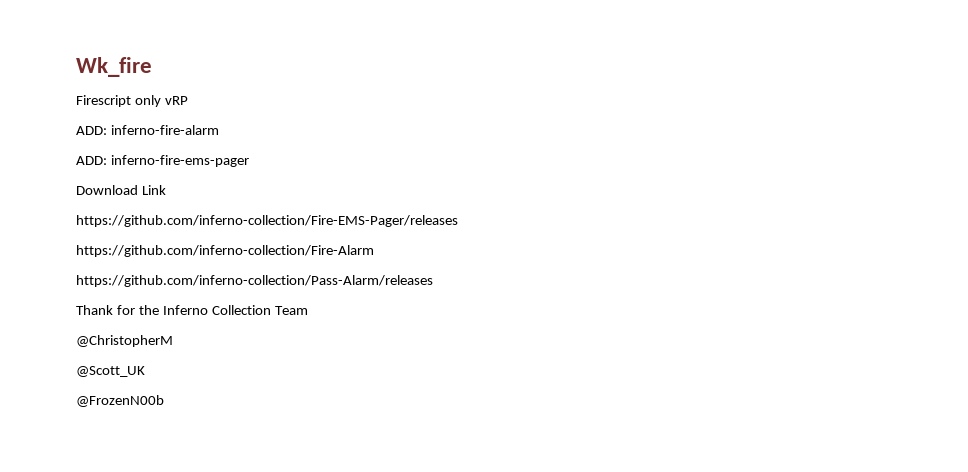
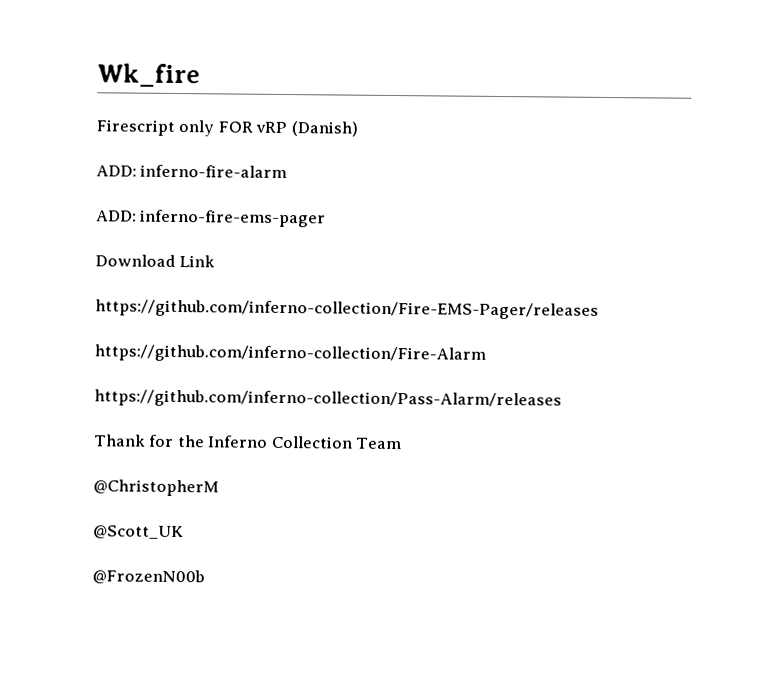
(161, 101) none -> [217,121,253,133] FOR
(188, 100) none -> [290,121,358,137] (Danish)

